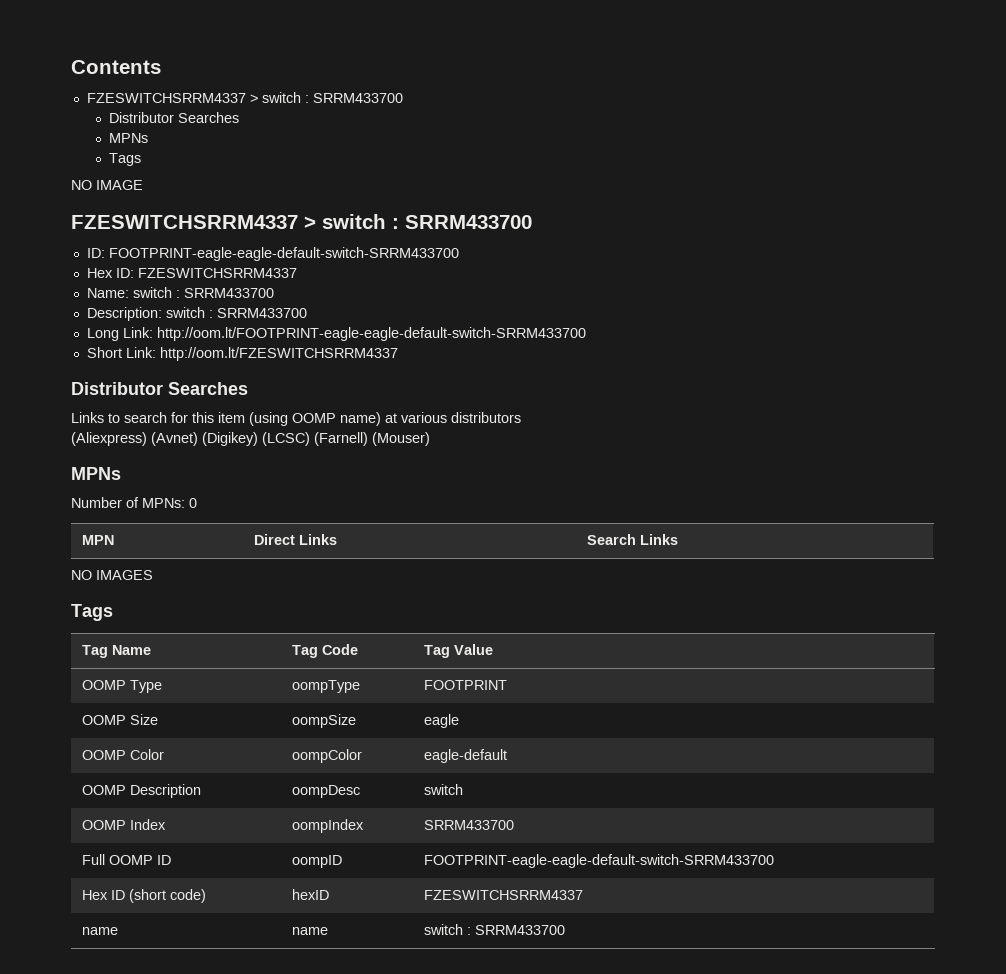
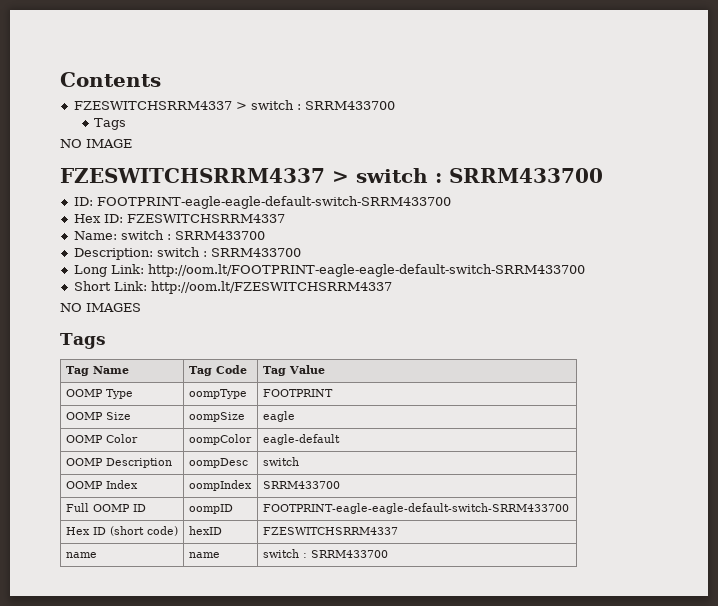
[109,112,240,123] [109,133,149,143] // Distributor Searches // MPNs -> (395, 105) none
[71,382,248,395] [71,412,521,426] [71,432,430,446] [71,467,121,480] [71,497,197,508] [82,535,115,545] [254,534,338,545] [587,534,679,545] // Distributor Searches // Links to search for this item (using OOMP name) at various distributors // (Aliexpress) (Avnet) (Digikey) (LCSC) (Farnell) (Mouser) // MPNs // Number of MPNs: 0 // MPN | Direct Links | Search Links -> (392, 287) none

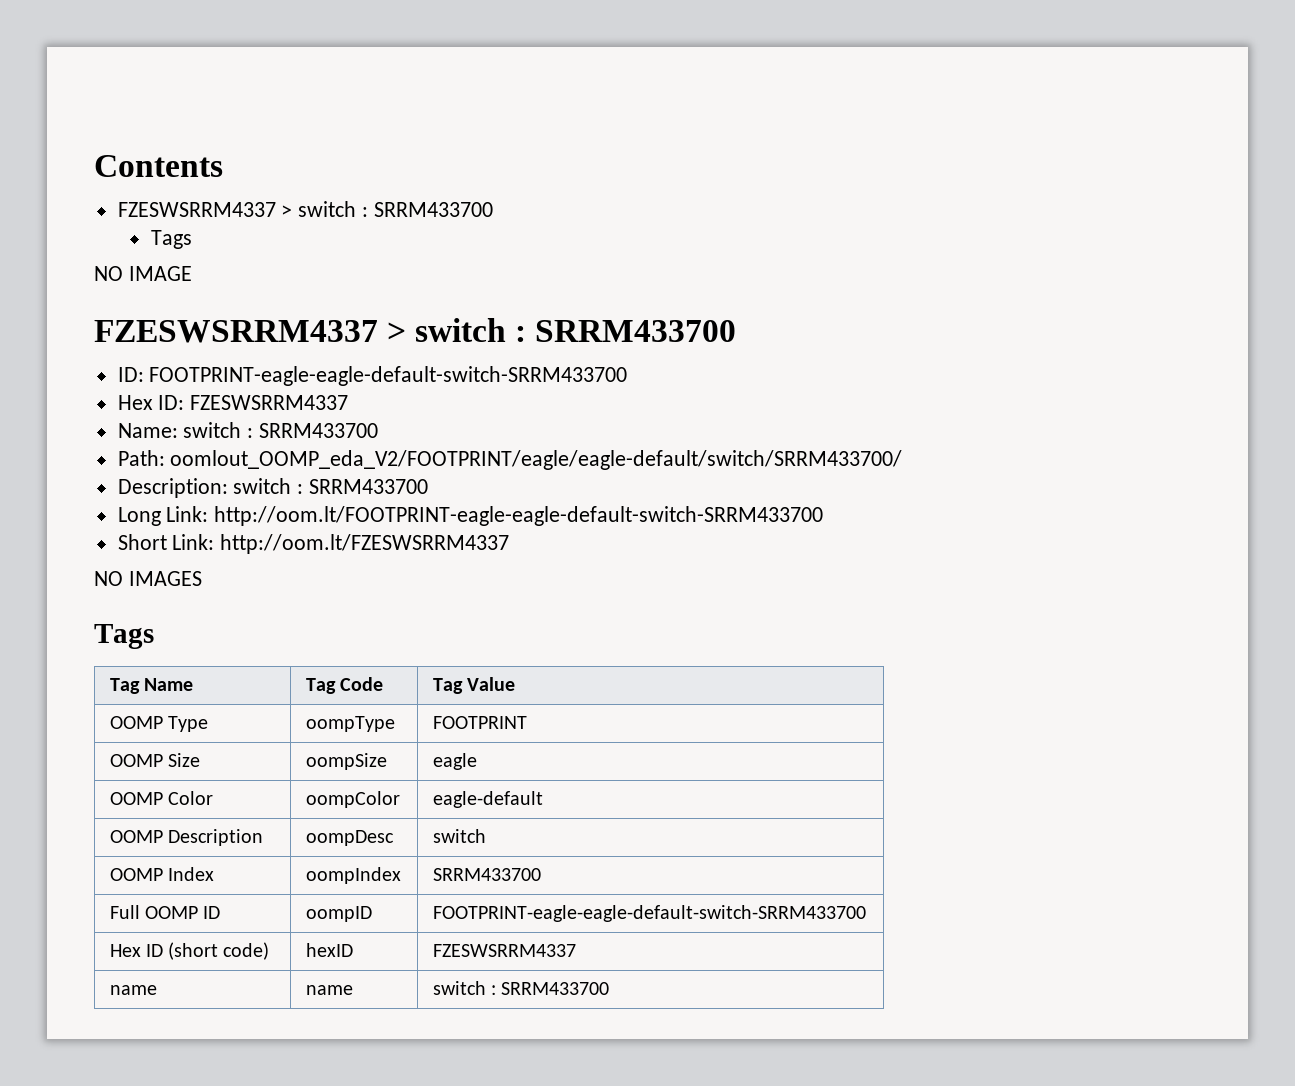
[73,101,232,110] FZESWITCHSRRM4337 -> [117,202,276,217] FZESWSRRM4337
[60,168,325,183] FZESWITCHSRRM4337 -> [94,320,378,343] FZESWSRRM4337
[126,214,285,223] FZESWITCHSRRM4337 -> [190,395,349,410] FZESWSRRM4337
(265, 235) none -> [117,450,903,470] // Path: oomlout_OOMP_eda_V2/FOOTPRINT/eagle/eagle-default/switch/SRRM433700/
[150,281,392,294] http://oom.lt/FZESWITCHSRRM4337 -> [220,534,510,554] http://oom.lt/FZESWSRRM4337
[262,527,398,535] FZESWITCHSRRM4337 -> [432,944,576,957] FZESWSRRM4337

